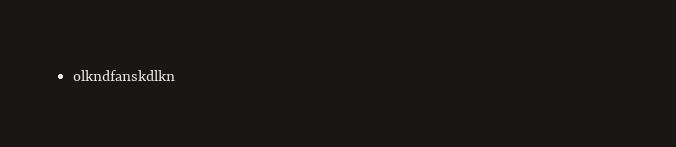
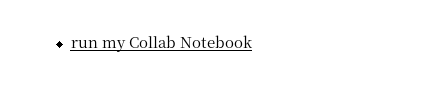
[73,70,176,81] olkndfanskdlkn -> [70,35,253,52] run my Collab Notebook

